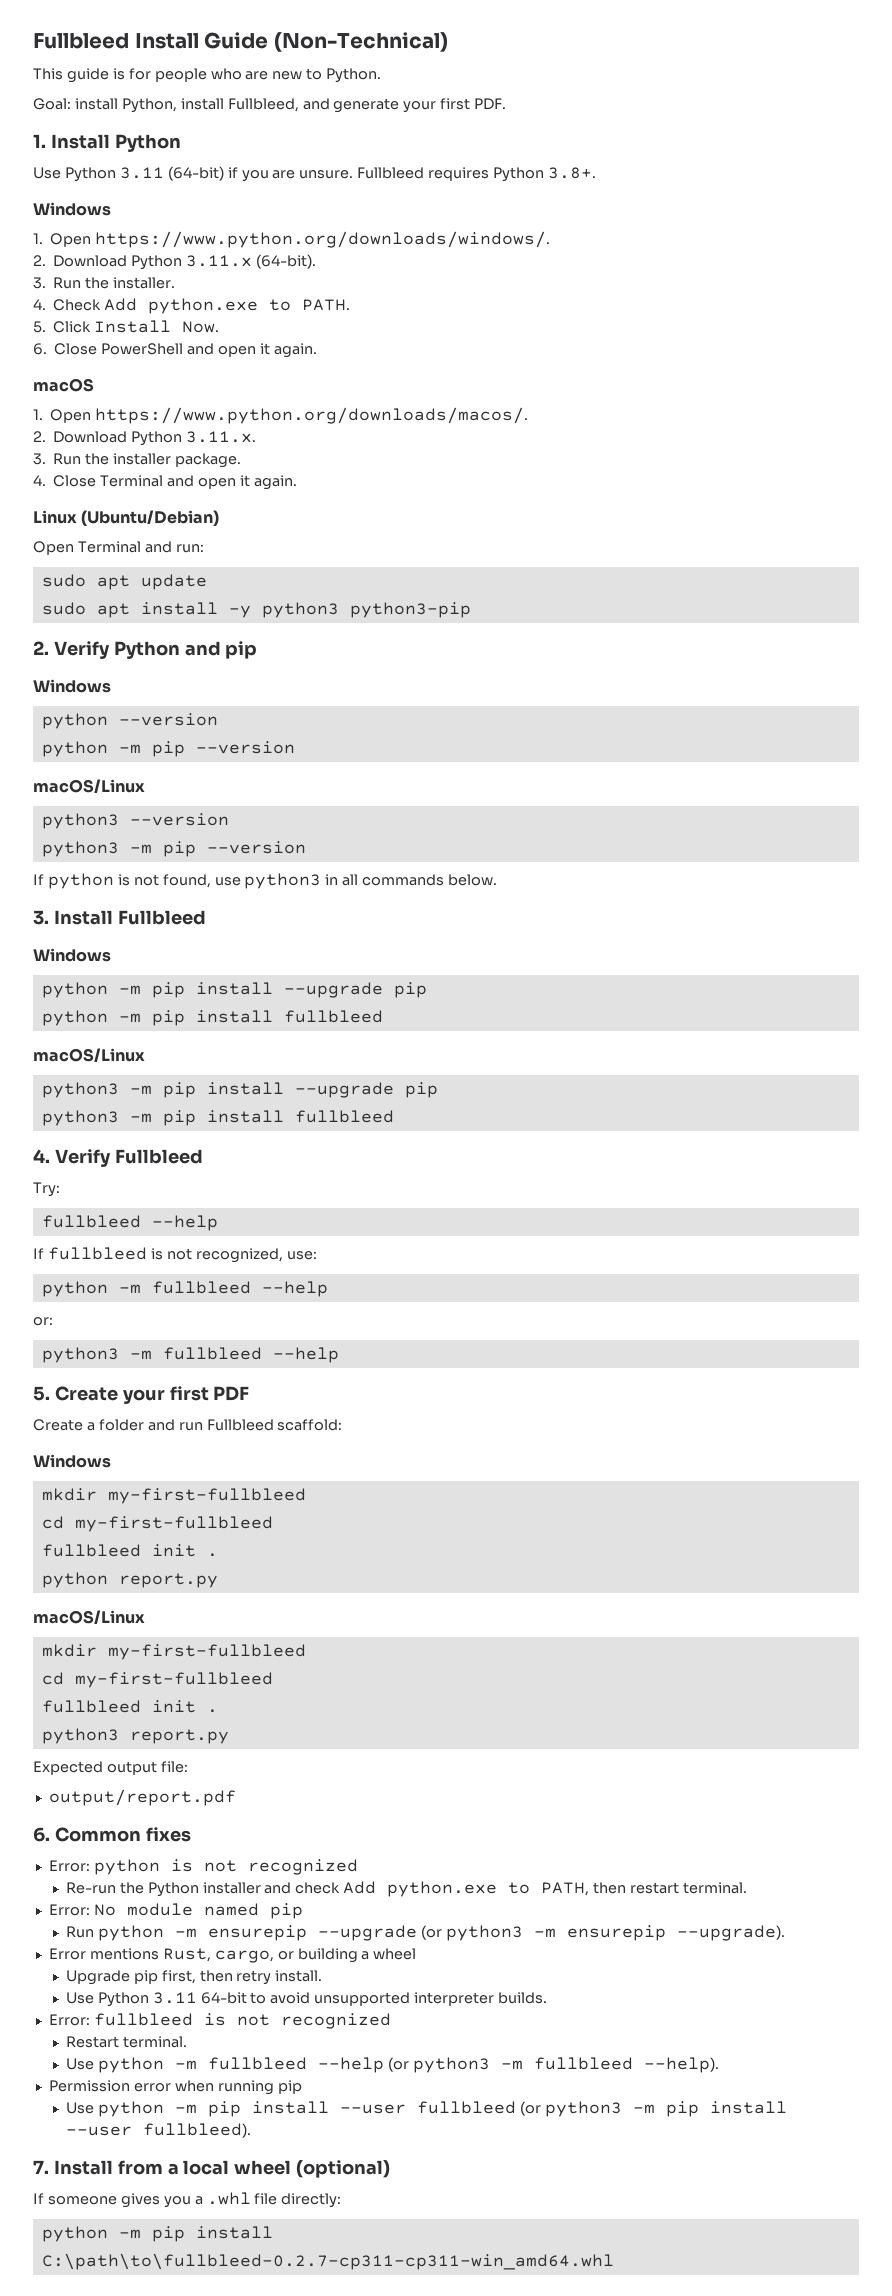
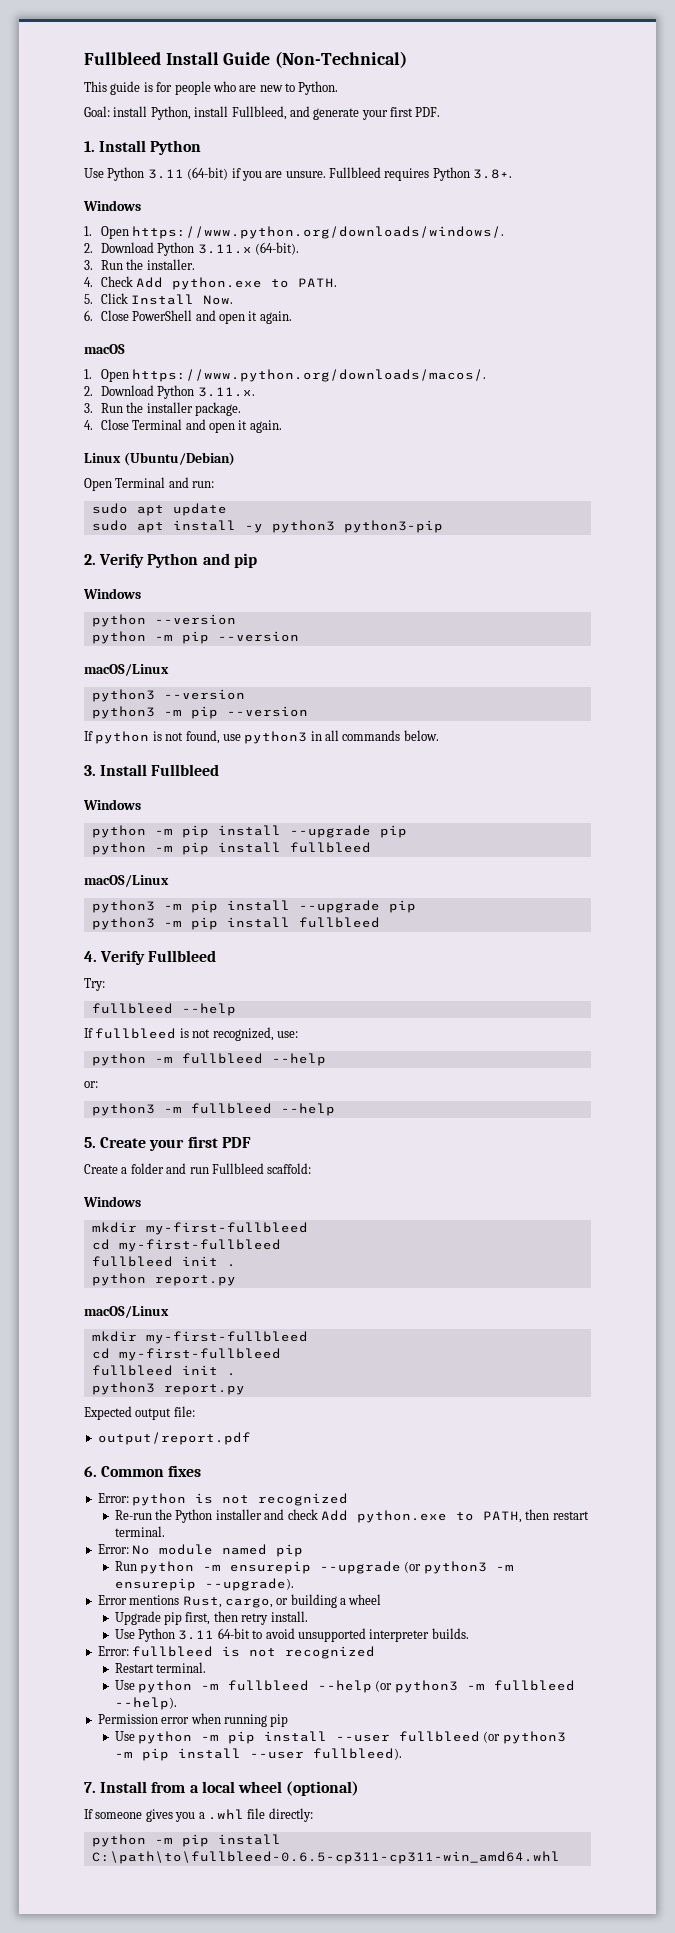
[41,2253,614,2270] C:\path\to\fullbleed-0.2.7-cp311-cp311-win_amd64.whl -> [91,1851,560,1864] C:\path\to\fullbleed-0.6.5-cp311-cp311-win_amd64.whl

